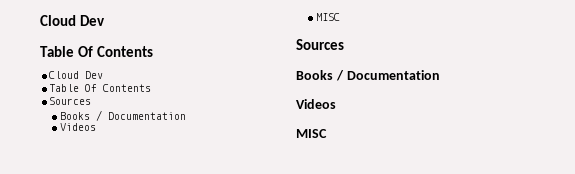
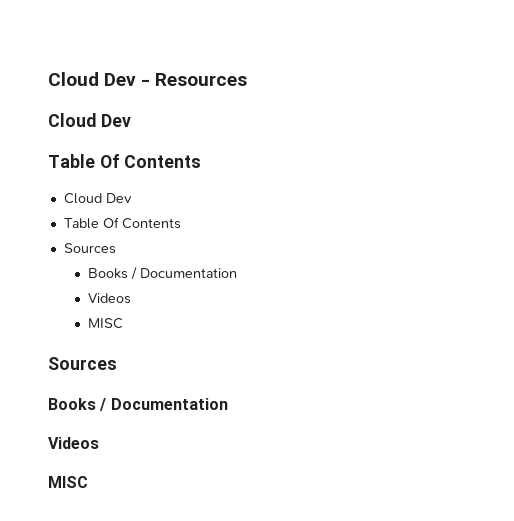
[40,15,106,26] Cloud Dev -> [48,72,248,86] [48,113,131,127] Cloud Dev - Resources // Cloud Dev

